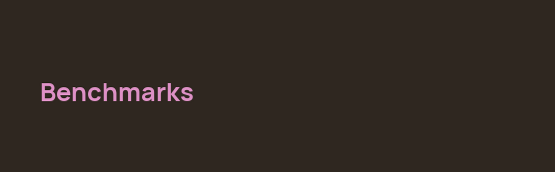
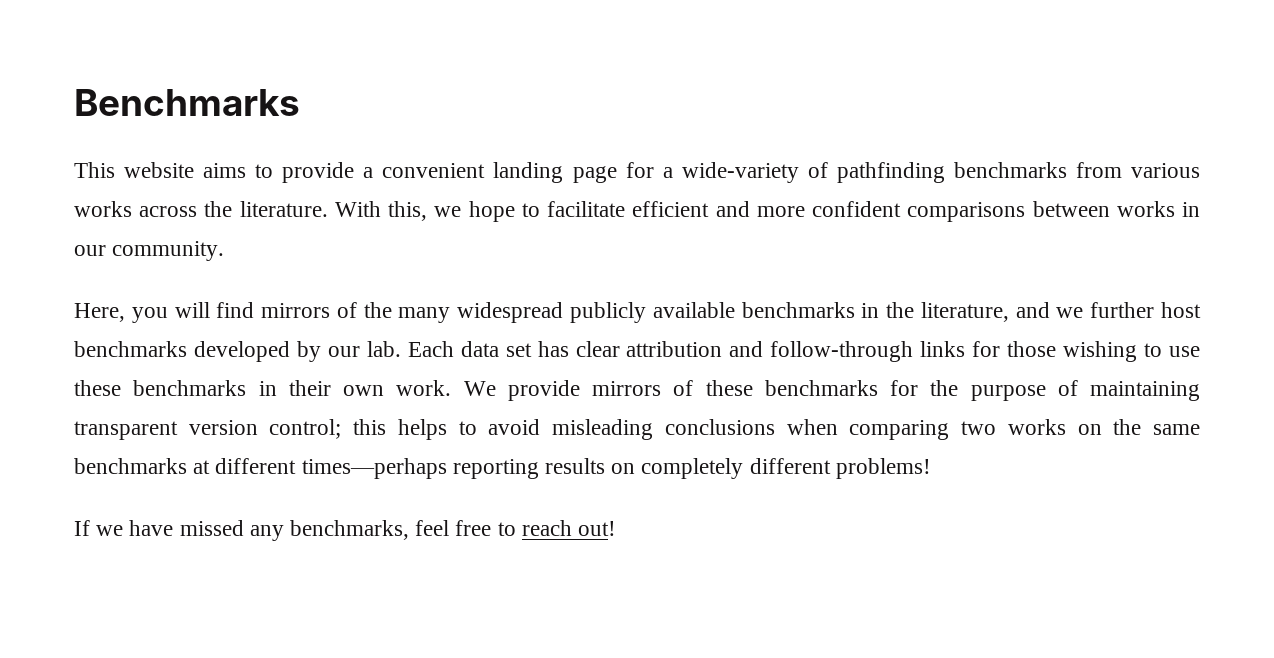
(195, 92) none -> [74,162,1200,183] [74,201,1200,222] [74,241,225,261] [74,302,1202,323] [74,341,1200,362] [74,380,1200,401] [74,419,1201,440] [74,458,931,479] [74,520,617,541] // This website aims to provide a convenient landing page for a wide-variety of pathfinding benchmarks from various works across the literature. With this, we hope to facilitate efficient and more confident comparisons between works in our community. // Here, you will find mirrors of the many widespread publicly available benchmarks in the literature, and we further host benchmarks developed by our lab. Each data set has clear attribution and follow-through links for those wishing to use these benchmarks in their own work. We provide mirrors of these benchmarks for the purpose of maintaining transparent version control; this helps to avoid misleading conclusions when comparing two works on the same benchmarks at different times—perhaps reporting results on completely different problems! // If we have missed any benchmarks, feel free to reach out!

